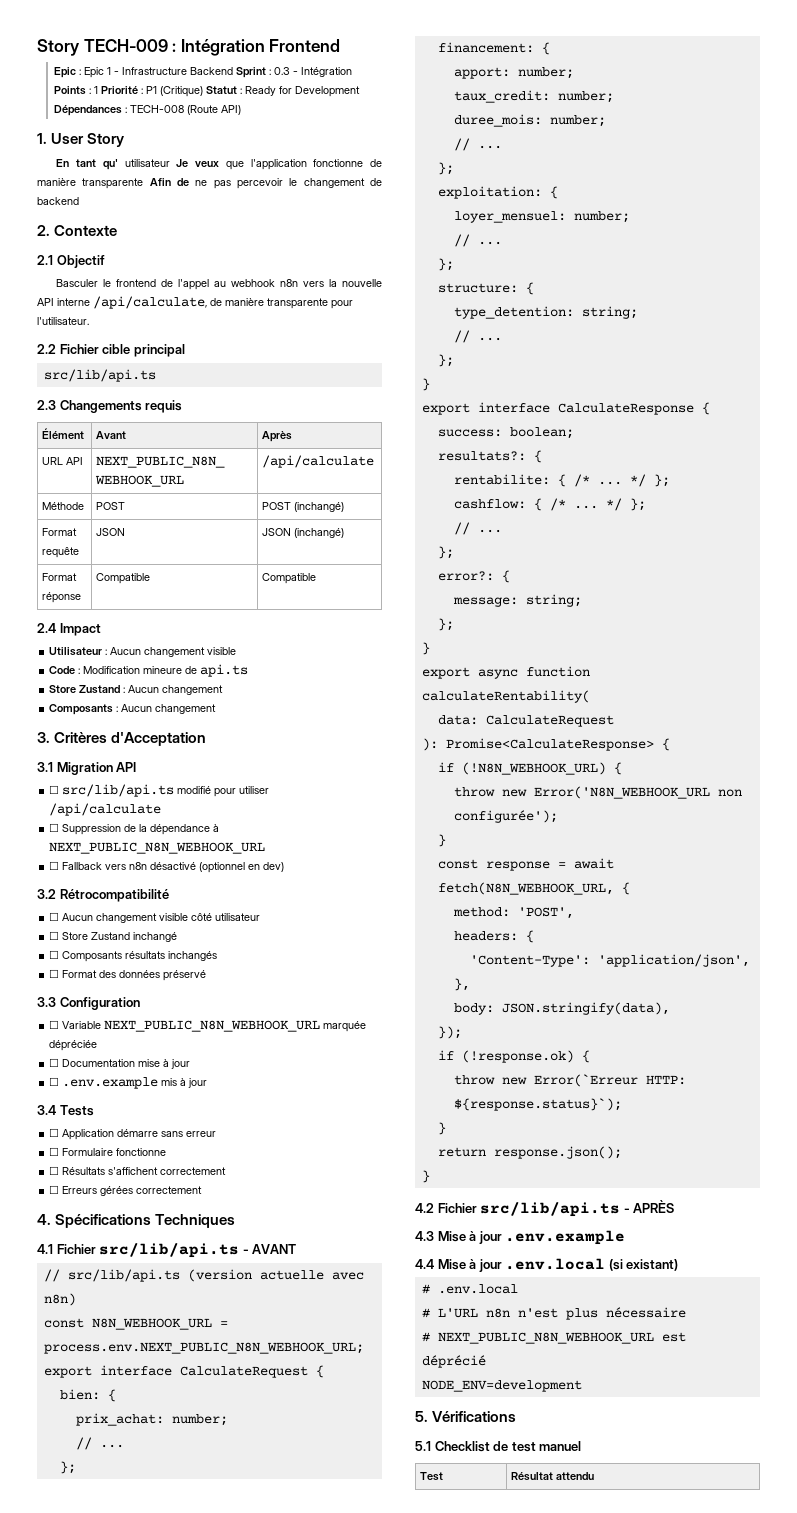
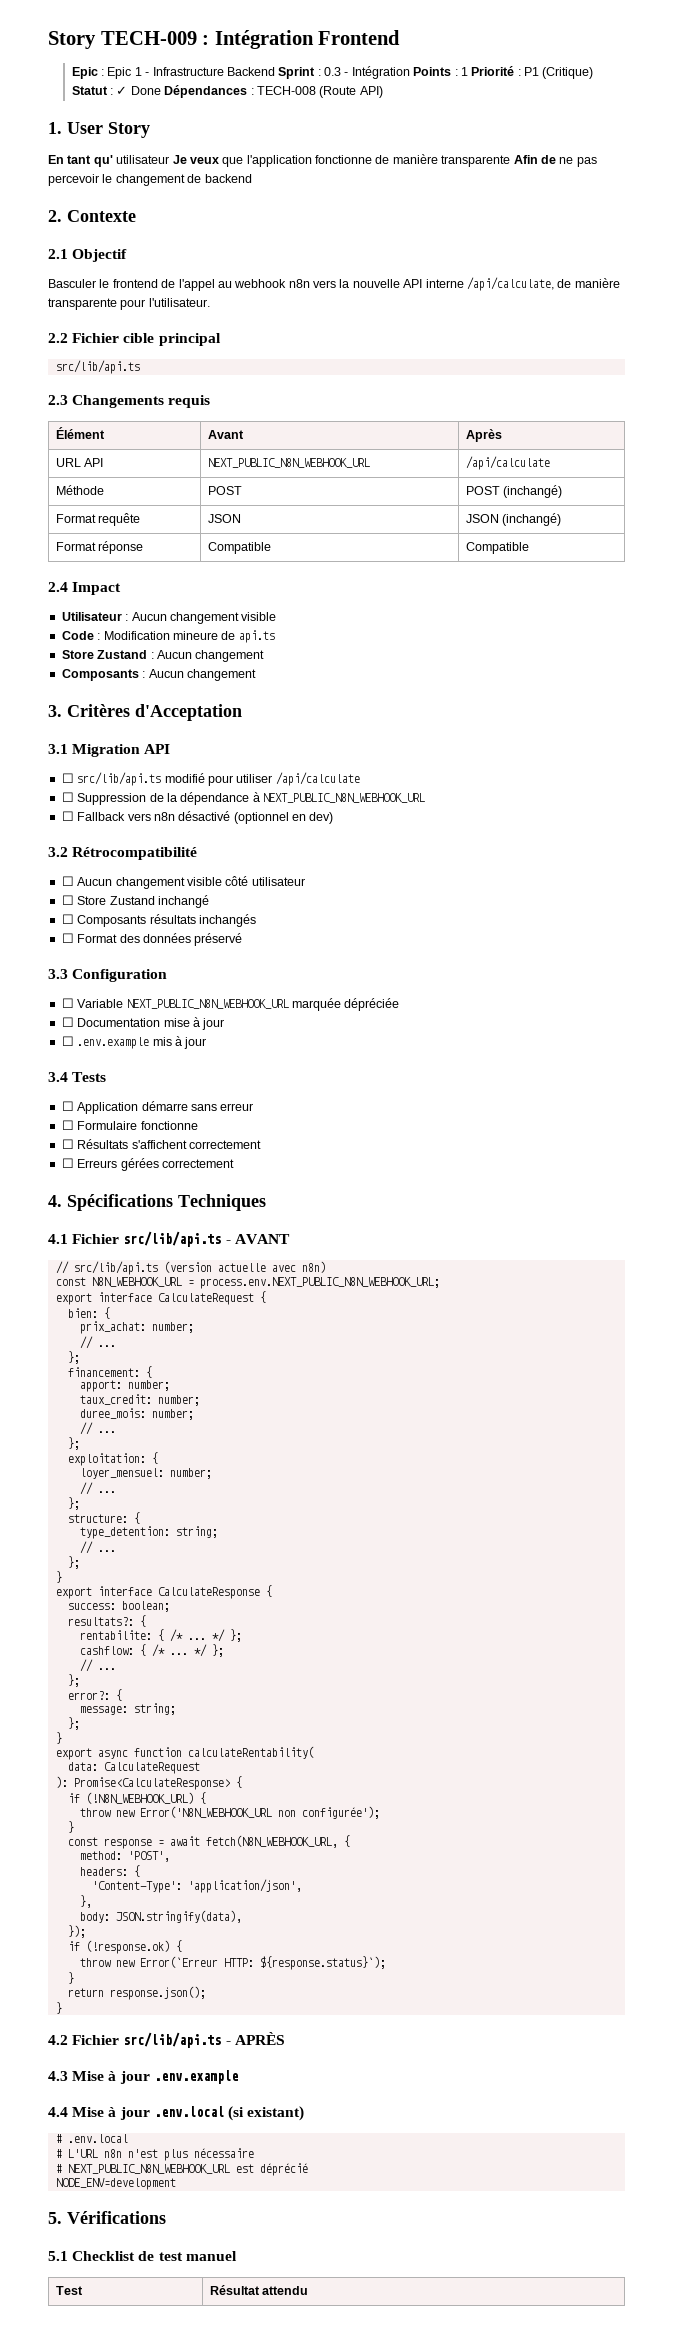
[245,86,361,97] Ready for Development -> [116,86,161,95] ✓ Done

